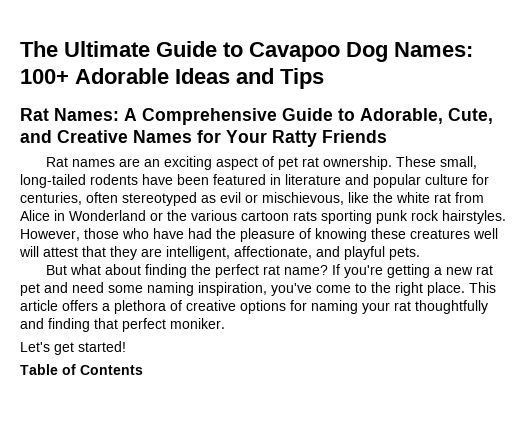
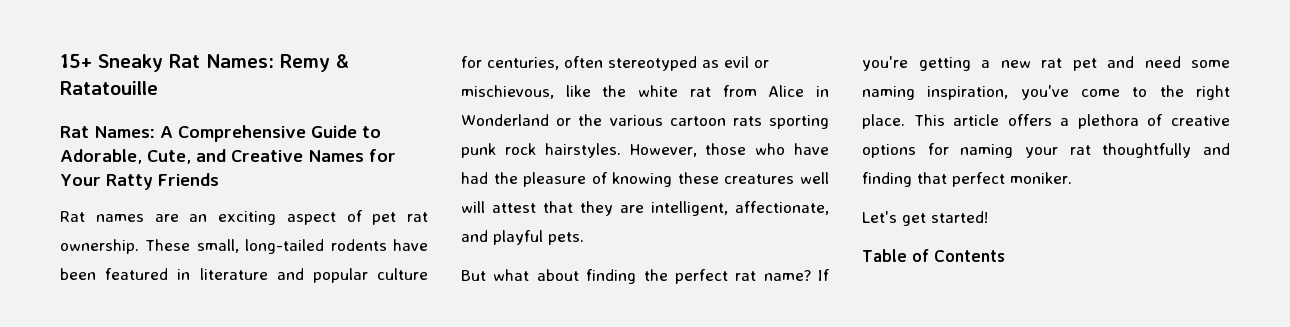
[20,41,473,62] [20,68,324,89] The Ultimate Guide to Cavapoo Dog Names: 100+ Adorable Ideas and Tips -> [60,54,349,72] [60,81,158,95] 15+ Sneaky Rat Names: Remy & Ratatouille

